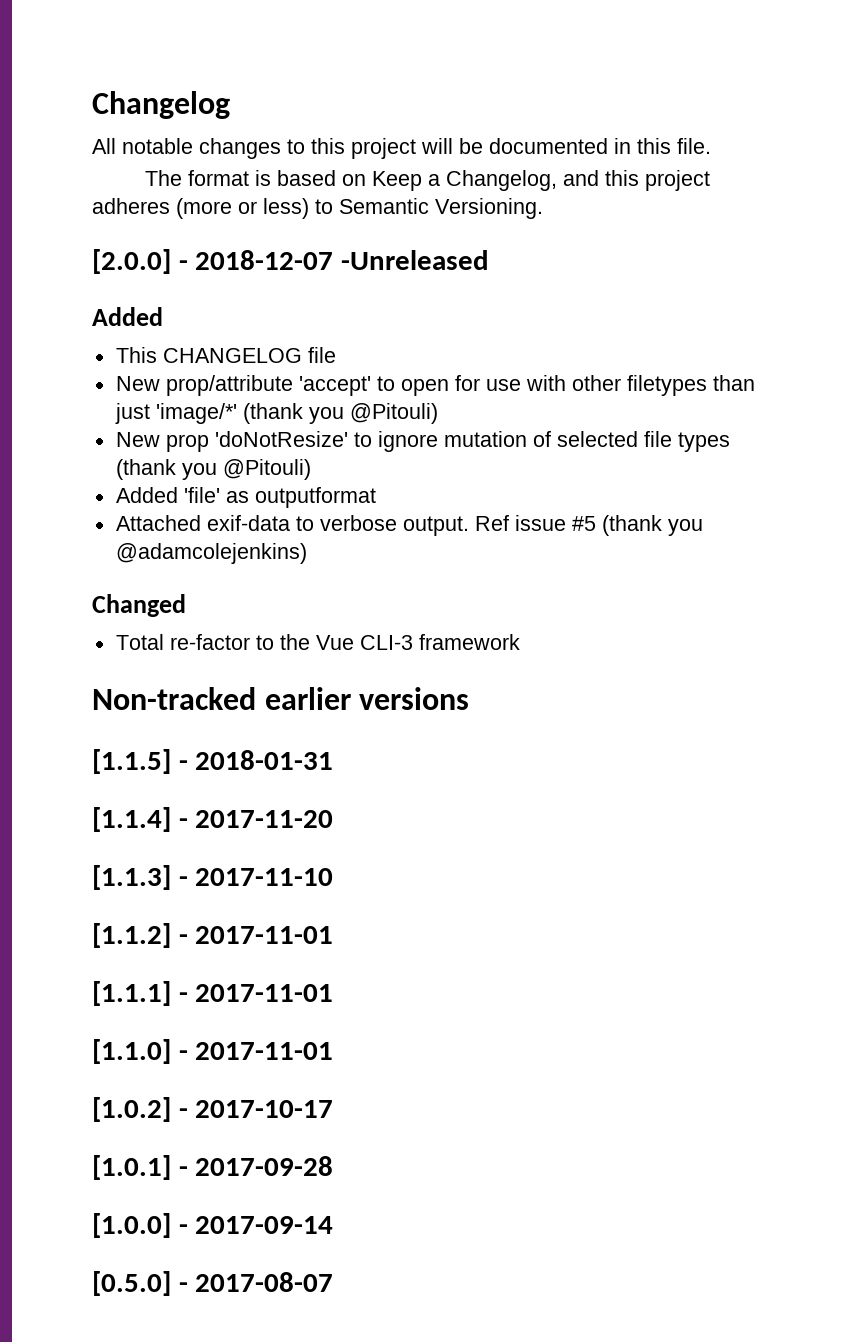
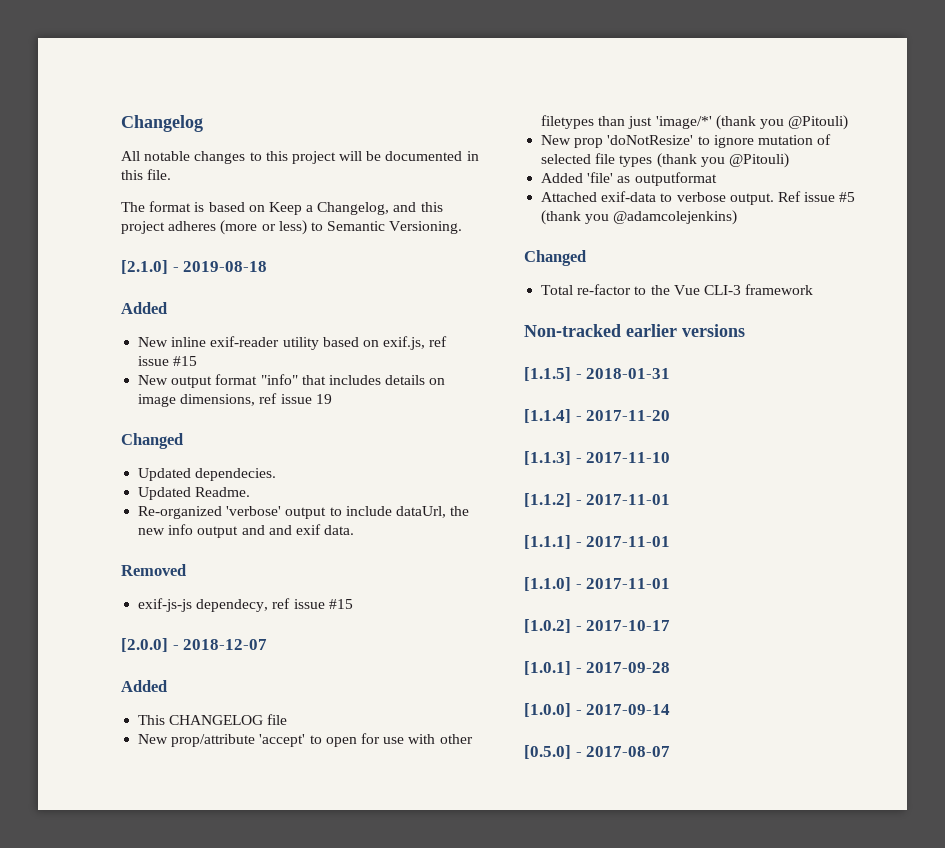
(543, 208) none -> [121,260,268,274] [121,302,167,314] [138,336,448,350] [138,356,198,366] [138,374,446,388] [138,393,332,407] [121,433,183,449] [138,468,277,481] [138,487,251,500] [138,506,470,519] [138,524,355,538] [121,564,186,576] [138,598,353,612] // [2.1.0] - 2019-08-18 // Added // New inline exif-reader utility based on exif.js, ref issue #15 // New output format "info" that includes details on image dimensions, ref issue 19 // Changed // Updated dependecies. // Updated Readme. // Re-organized 'verbose' output to include dataUrl, the new info output and and exif data. // Removed // exif-js-js dependecy, ref issue #15
[341,250,490,270] -Unreleased -> (268, 644) none

